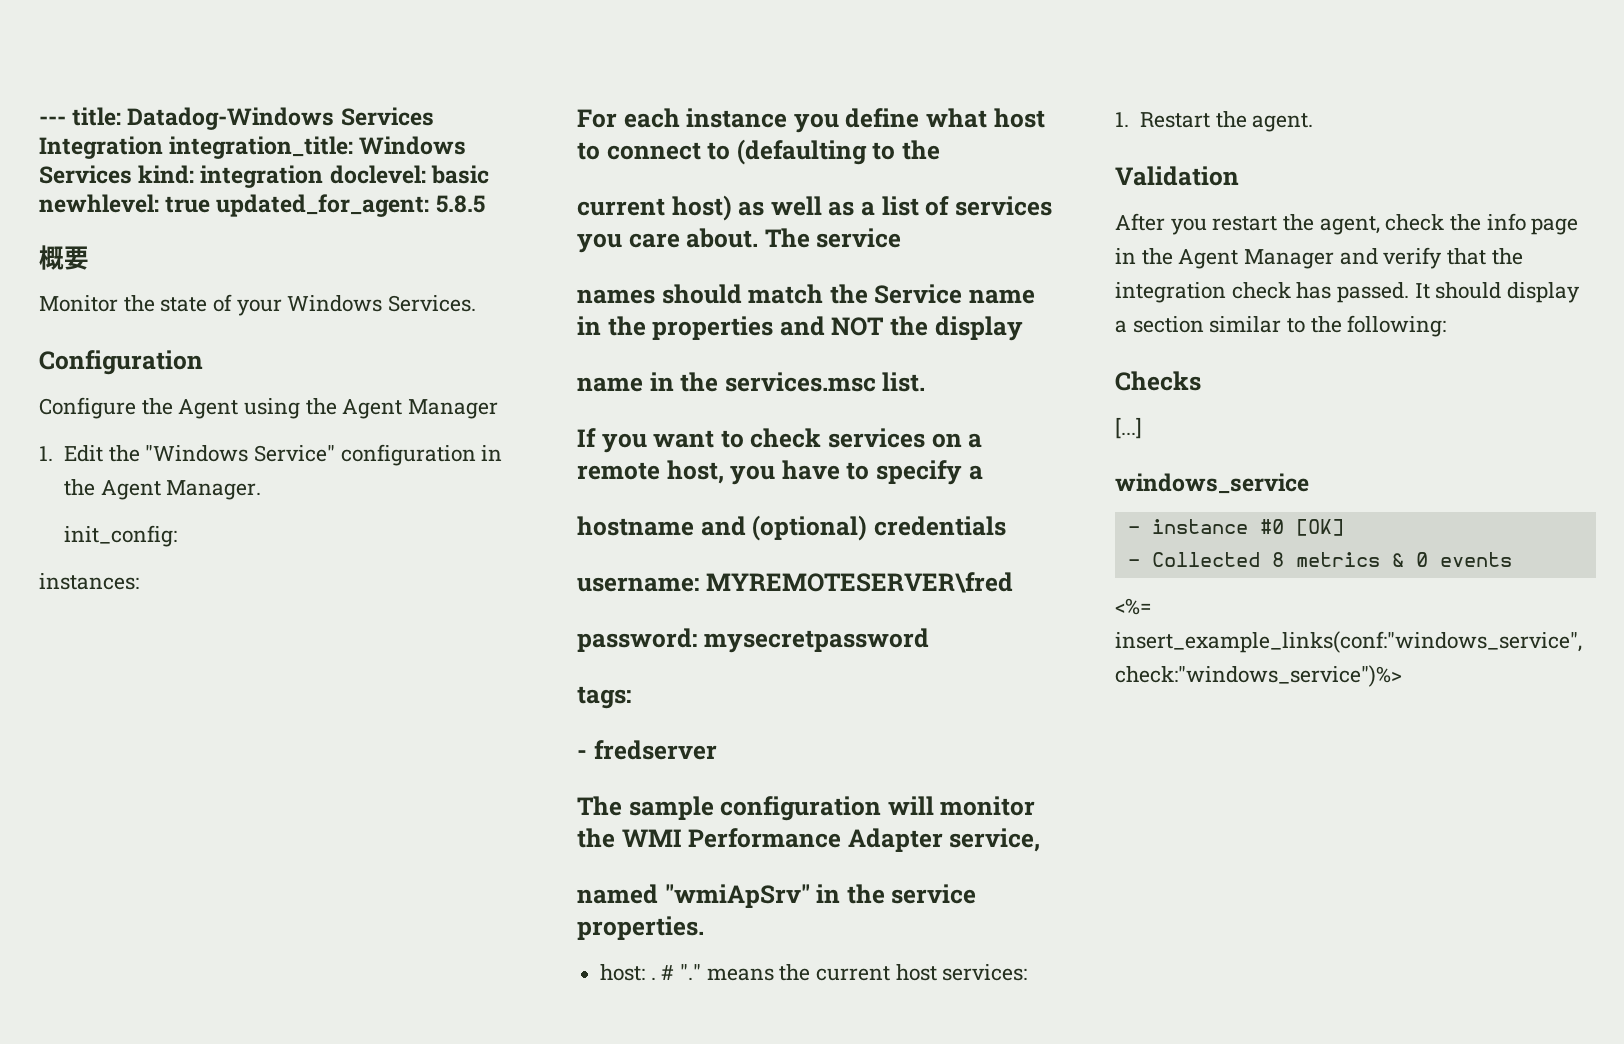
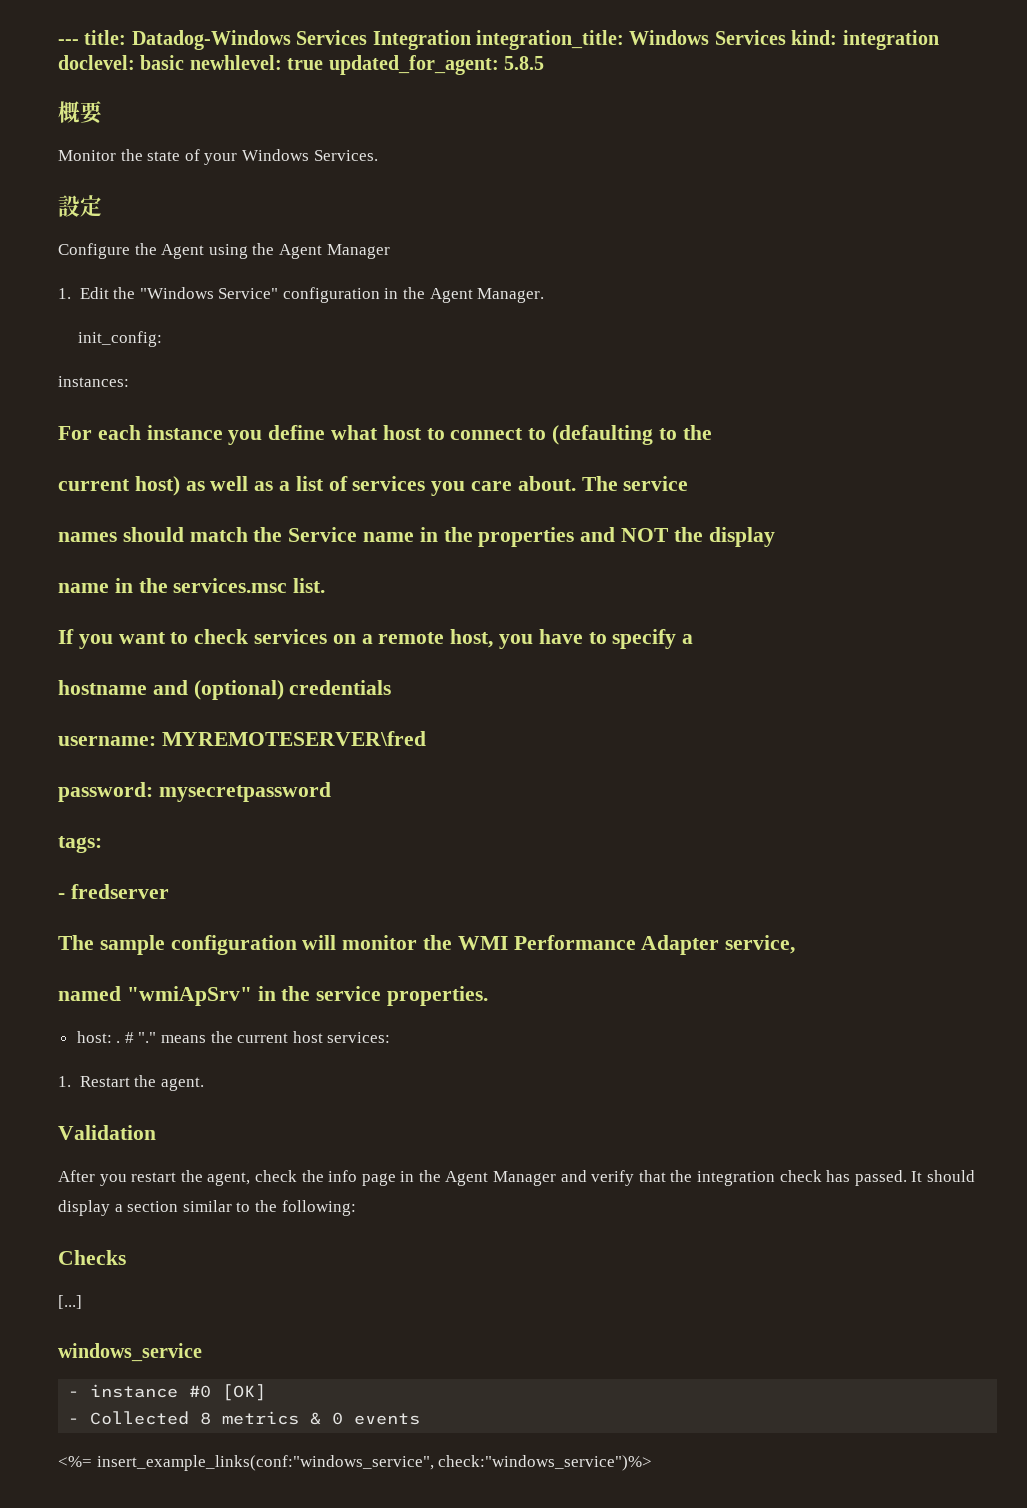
[39,350,203,375] Configuration -> [58,195,102,217] 設定

